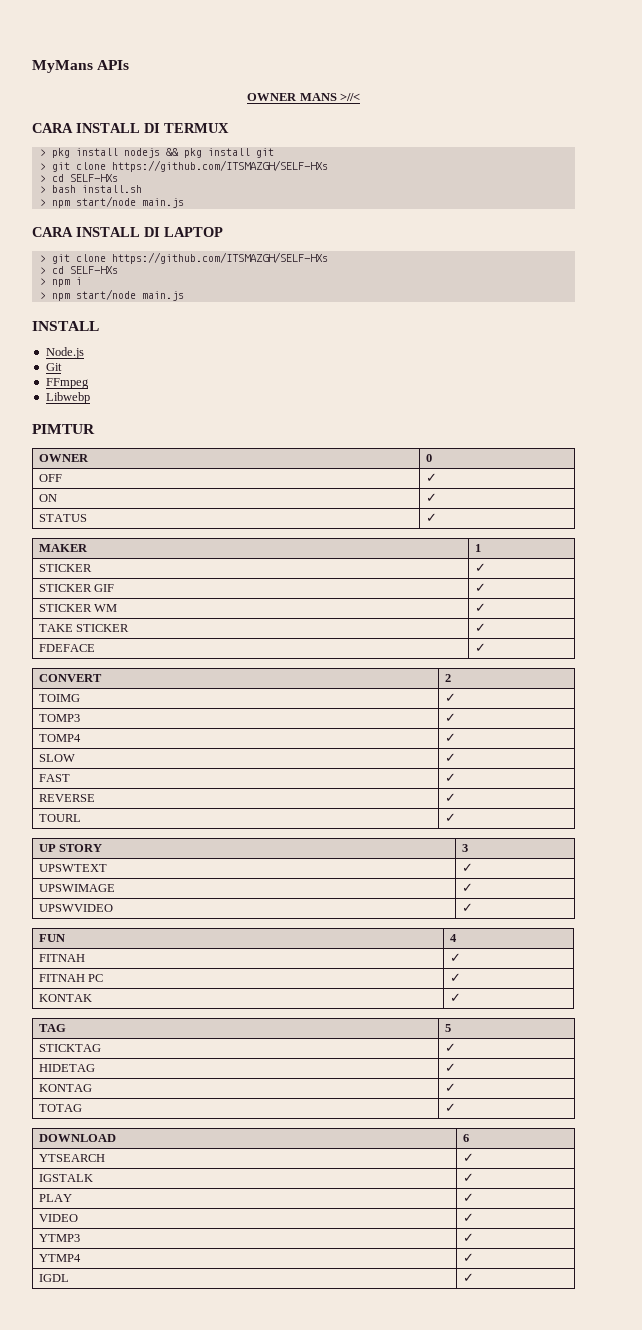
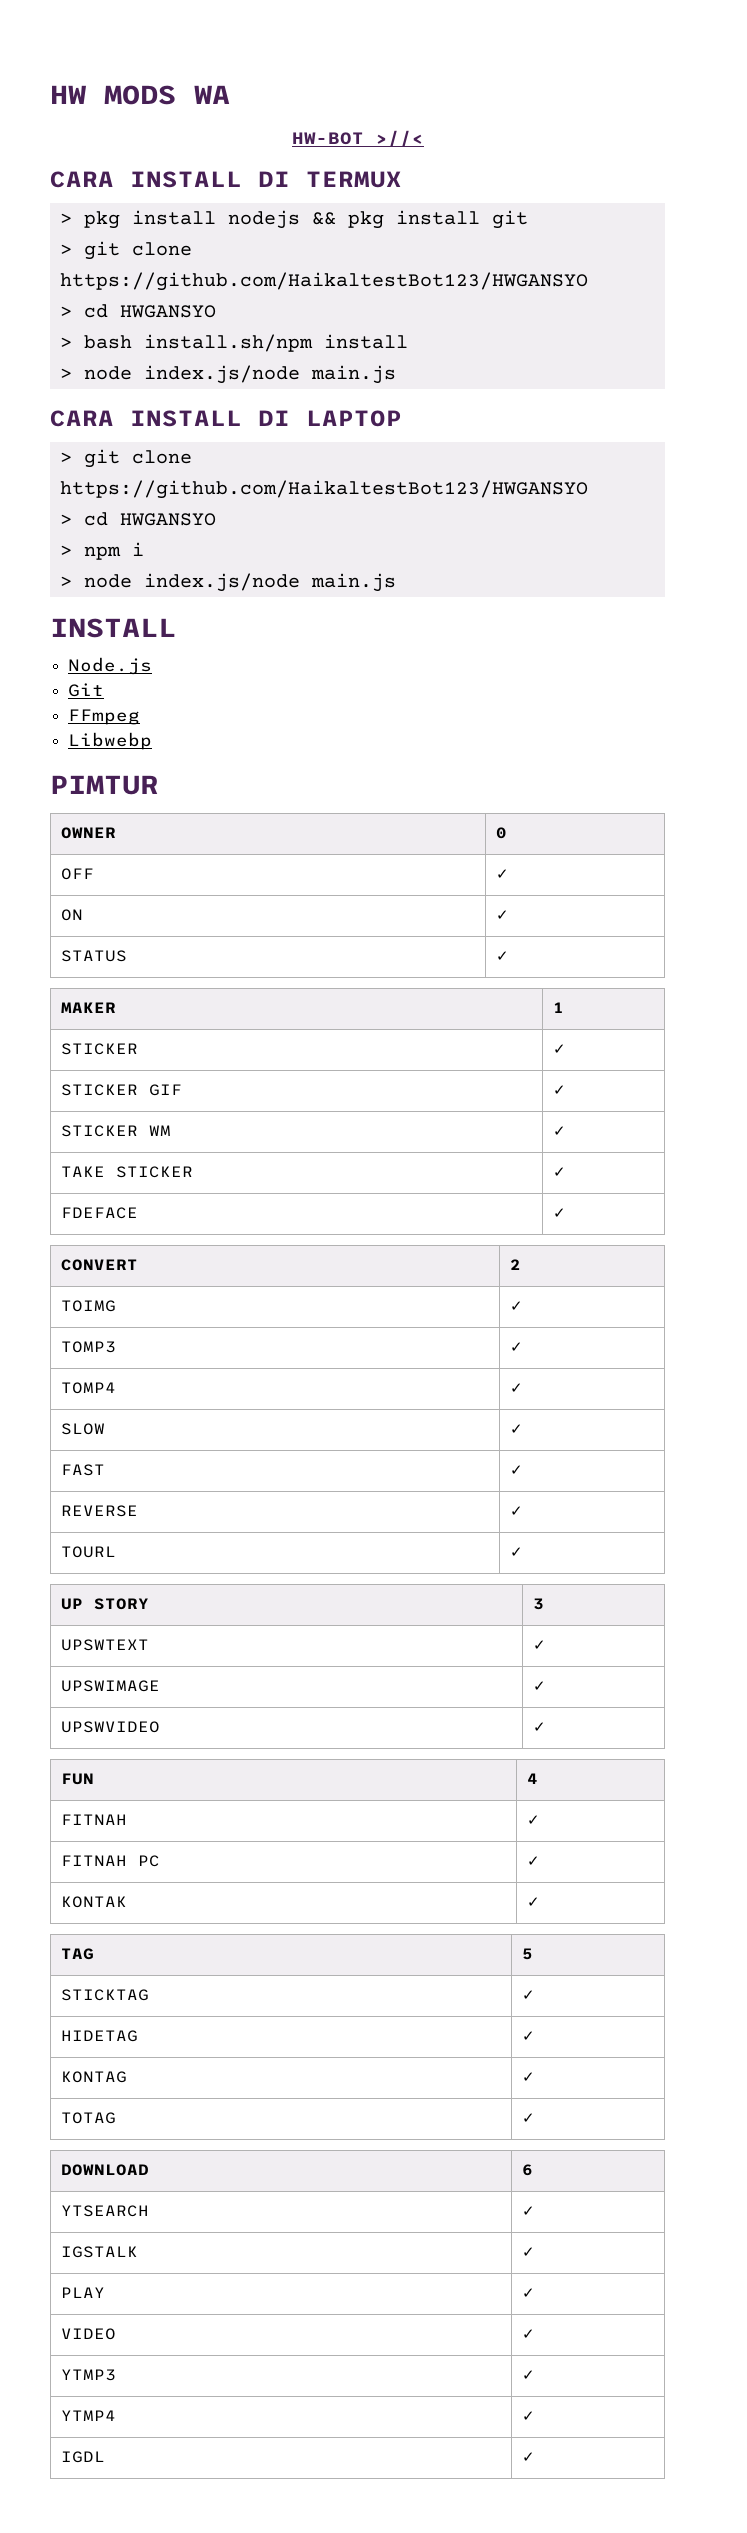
[32,60,130,73] [247,93,337,101] MyMans APIs // OWNER MANS -> [50,85,230,105] [291,132,364,145] HW MODS WA // HW-BOT
[111,160,328,172] [39,174,118,182] https://github.com/ITSMAZGH/SELF-HXs // > cd SELF-HXs -> [59,272,588,291] [59,304,216,318] https://github.com/HaikaltestBot123/HWGANSYO // > cd HWGANSYO
[81,185,142,193] [39,196,136,208] install.sh // > npm start/node -> [143,334,408,352] [59,365,300,384] install.sh/npm install // > node index.js/node
[111,252,328,264] [39,266,118,274] https://github.com/ITSMAZGH/SELF-HXs // > cd SELF-HXs -> [59,480,588,499] [59,512,216,526] https://github.com/HaikaltestBot123/HWGANSYO // > cd HWGANSYO
[51,289,136,301] npm start/node -> [83,573,300,592] node index.js/node

